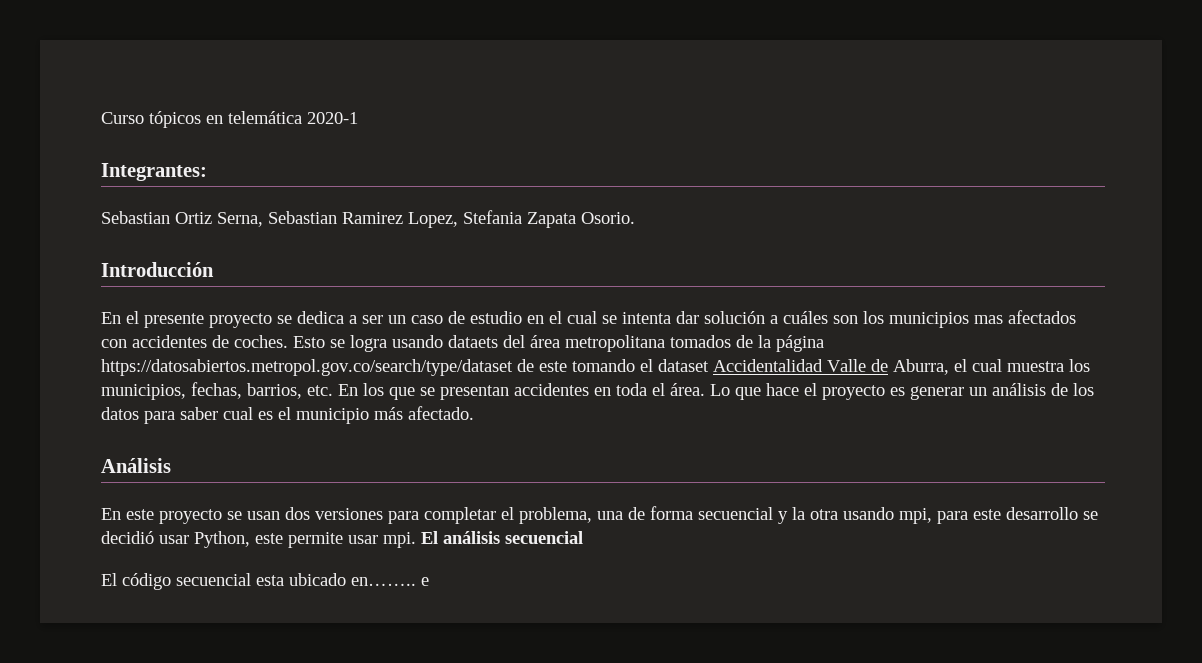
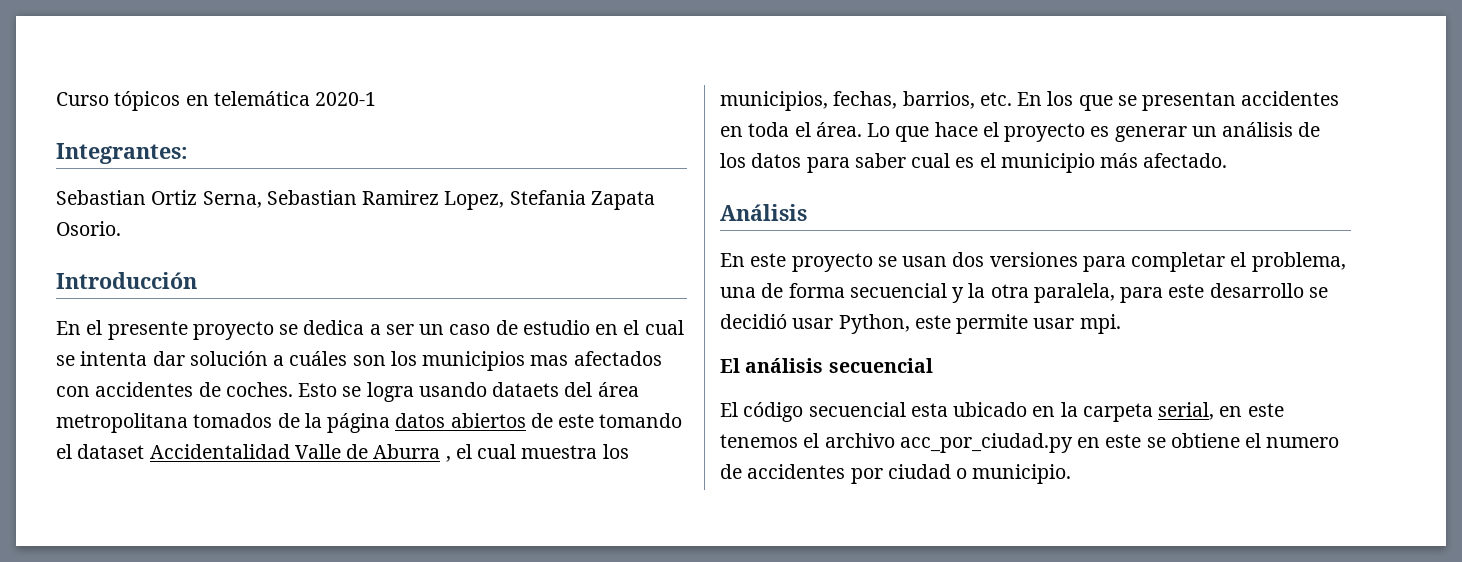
[101,359,513,376] https://datosabiertos.metropol.gov.co/search/type/dataset -> [395,413,526,428] datos abiertos
[893,359,949,375] Aburra, -> [373,444,451,462] Aburra ,
[843,507,932,524] usando mpi, -> [1033,283,1115,303] paralela,
(416, 540) none -> (1121, 324) //
[351,577,429,586] en…….. e -> [1032,402,1284,422] [720,433,1340,453] [720,464,1072,484] en la carpeta serial, en este tenemos el archivo acc_por_ciudad.py en este se obtiene el numero de accidentes por ciudad o municipio.

